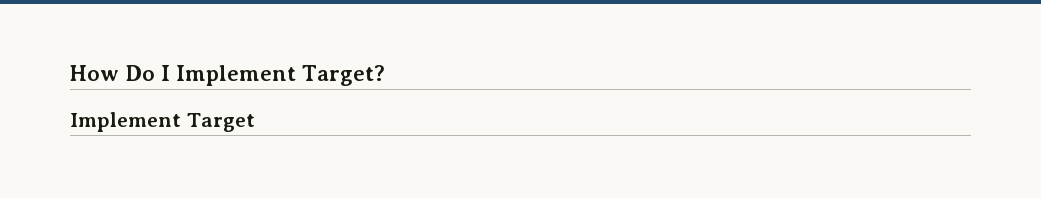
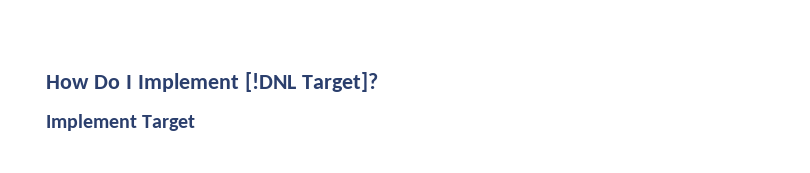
[302,65,386,86] Target? -> [244,72,378,92] [!DNL Target]?

